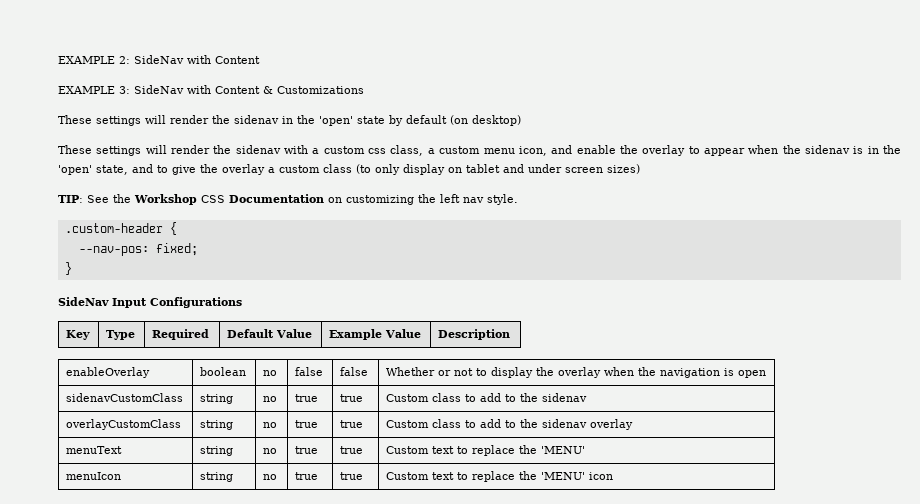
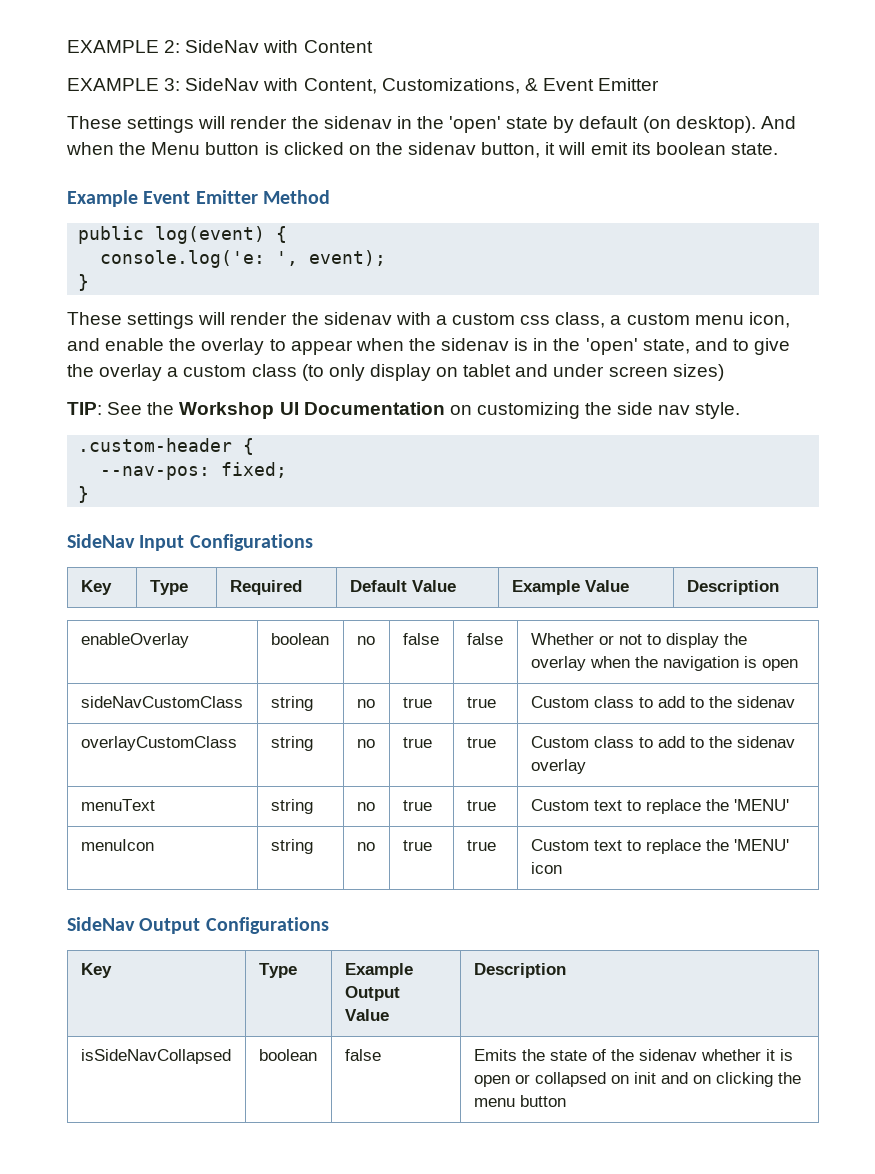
[215,86,364,94] Content & Customizations -> [303,78,660,94] Content, Customizations, & Event Emitter
[472,115,521,126] desktop) -> [675,116,796,133] [66,142,778,158] [67,190,331,207] [78,226,288,244] [100,250,387,268] [78,274,90,291] desktop). And when the Menu button is clicked on the sidenav button, it will emit its boolean state. // Example Event Emitter Method // public log(event) { // console.log('e: ', event); // }
[201,195,225,203] CSS -> [279,402,299,415] UI
[440,194,460,203] left -> [617,402,654,415] side
[66,393,184,402] sidenavCustomClass -> [80,696,243,708] sideNavCustomClass
(614, 476) none -> [67,917,329,934] [80,963,112,978] [258,963,297,978] [344,963,413,978] [344,986,400,1001] [344,1009,389,1021] [473,963,566,978] [80,1049,231,1064] [258,1049,317,1061] [344,1049,381,1061] [473,1049,793,1061] [473,1072,801,1087] [473,1095,566,1107] // SideNav Output Configurations // Key | Type | Example Output Value | Description // isSideNavCollapsed | boolean | false | Emits the state of the sidenav whether it is open or collapsed on init and on clicking the menu button

